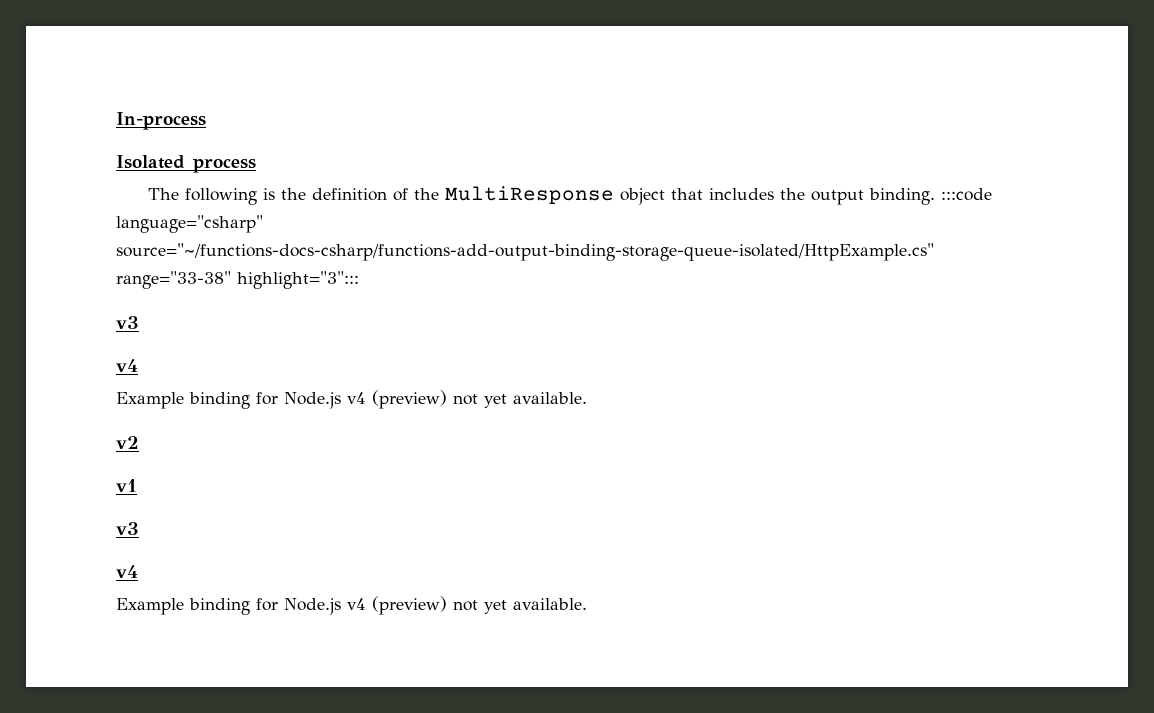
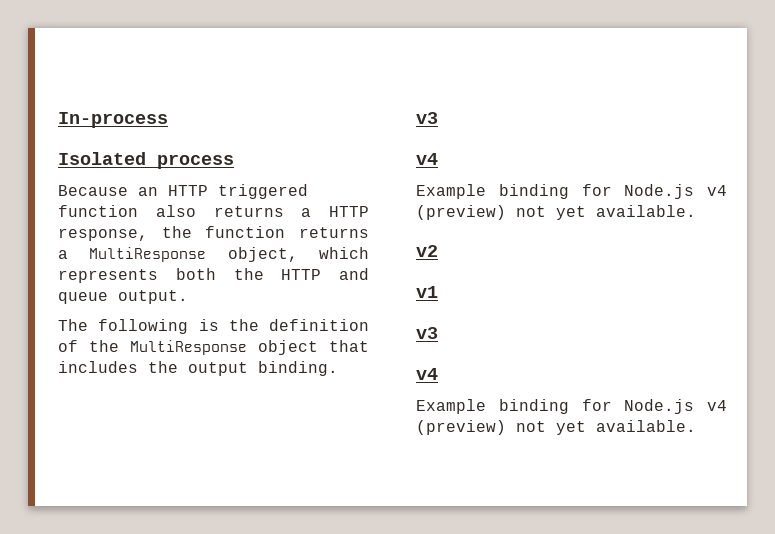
(256, 165) none -> [58,184,308,199] [58,205,369,217] [58,226,369,241] [58,247,369,262] [58,268,369,283] [58,290,188,304] // Because an HTTP triggered function also returns a HTTP response, the function returns a MultiResponse object, which represents both the HTTP and queue output.
[941,188,993,201] [116,215,263,233] [116,243,934,261] [116,271,359,289] :::code language="csharp" source="~/functions-docs-csharp/functions-add-output-binding-storage-queue-isolated/HttpExample.cs" range="33-38" highlight="3"::: -> (338, 368) none

